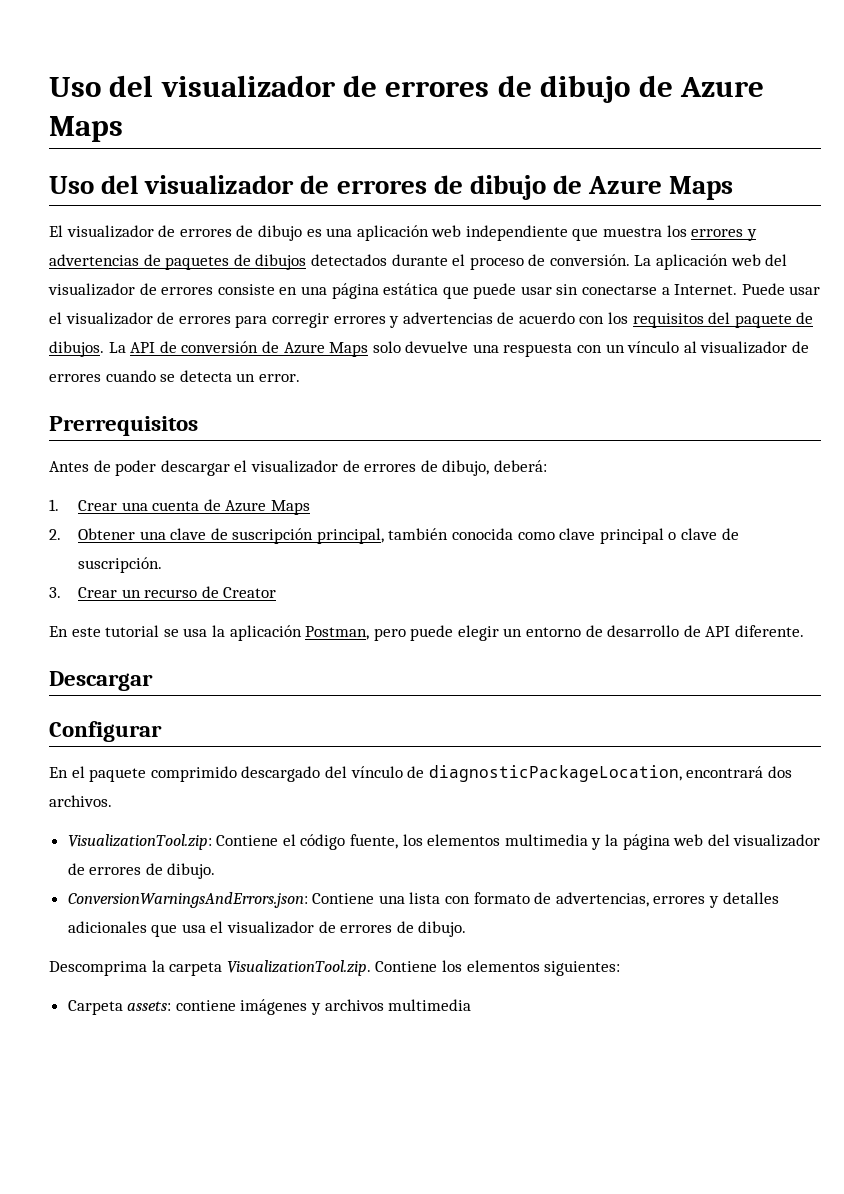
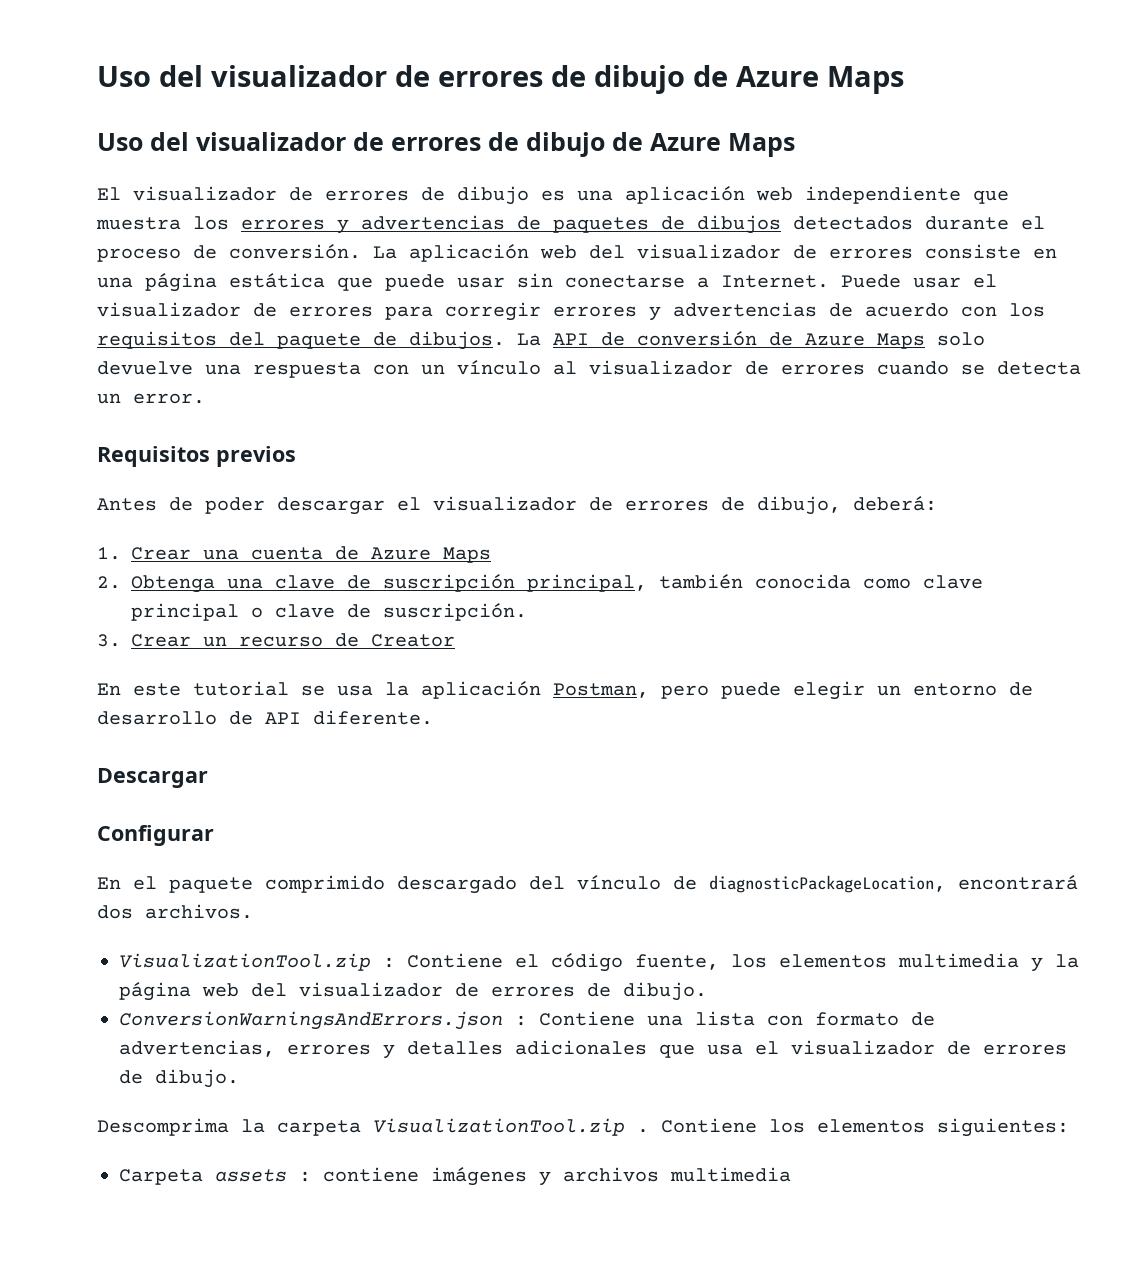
[49,416,198,436] Prerrequisitos -> [97,446,296,467] Requisitos previos
[77,528,135,540] Obtener -> [131,575,215,593] Obtenga
[67,834,212,850] VisualizationTool.zip: -> [119,953,395,971] VisualizationTool.zip :
[67,892,308,908] ConversionWarningsAndErrors.json: -> [119,1011,527,1030] ConversionWarningsAndErrors.json :
[226,960,371,976] VisualizationTool.zip. -> [373,1118,649,1136] VisualizationTool.zip .
[127,1001,172,1011] assets: -> [215,1169,311,1182] assets :

